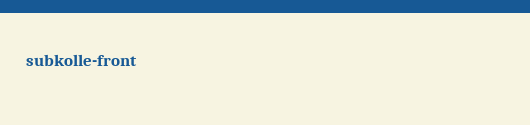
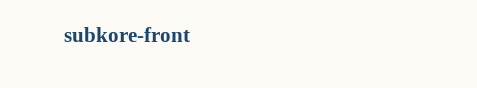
[26,54,137,66] subkolle-front -> [64,27,190,42] subkore-front

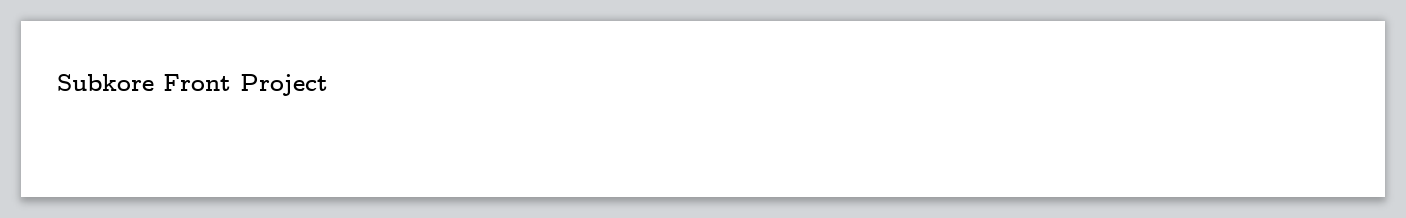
[64,27,190,42] subkore-front -> [57,74,328,96] Subkore Front Project

